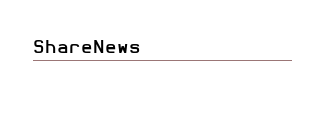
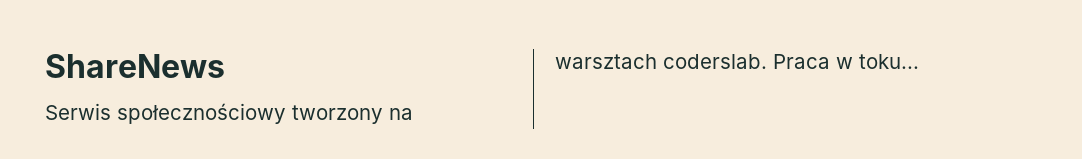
(141, 46) none -> [45,103,413,124] [555,54,919,69] // Serwis społecznościowy tworzony na warsztach coderslab. Praca w toku...

